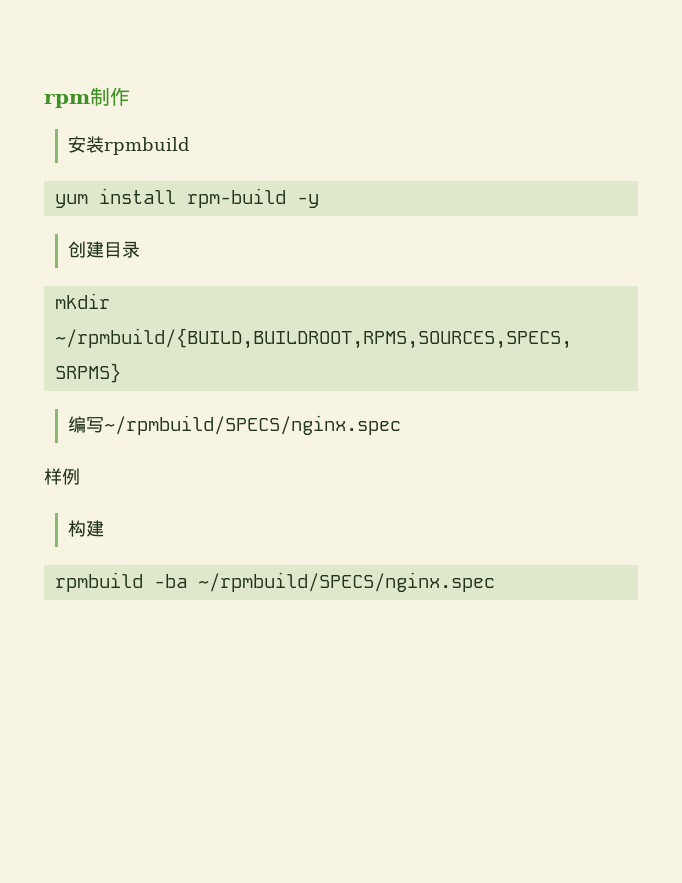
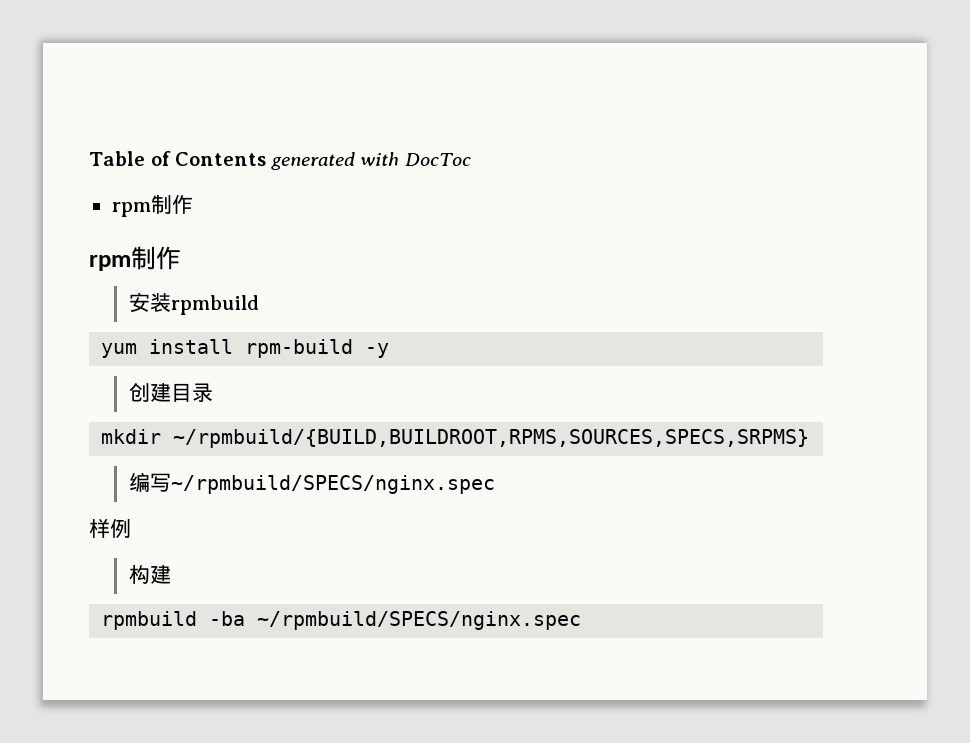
(44, 101) none -> [89,151,471,170] [111,195,193,217] Table of Contents generated with DocToc // rpm制作 //

